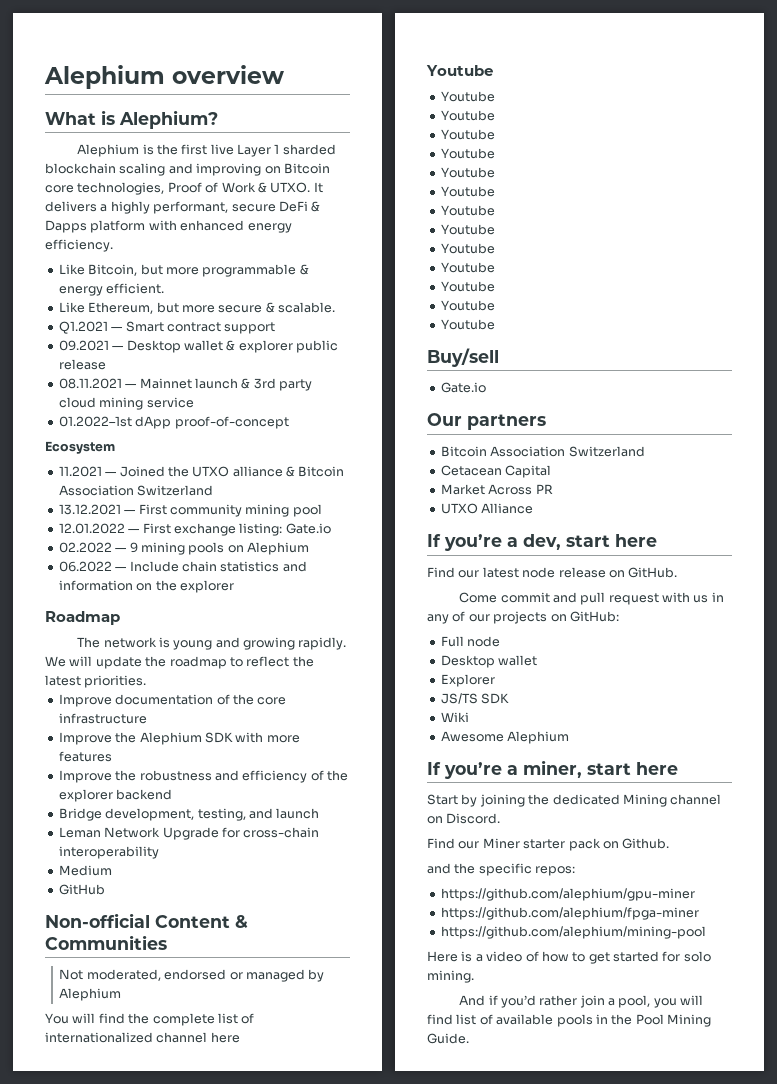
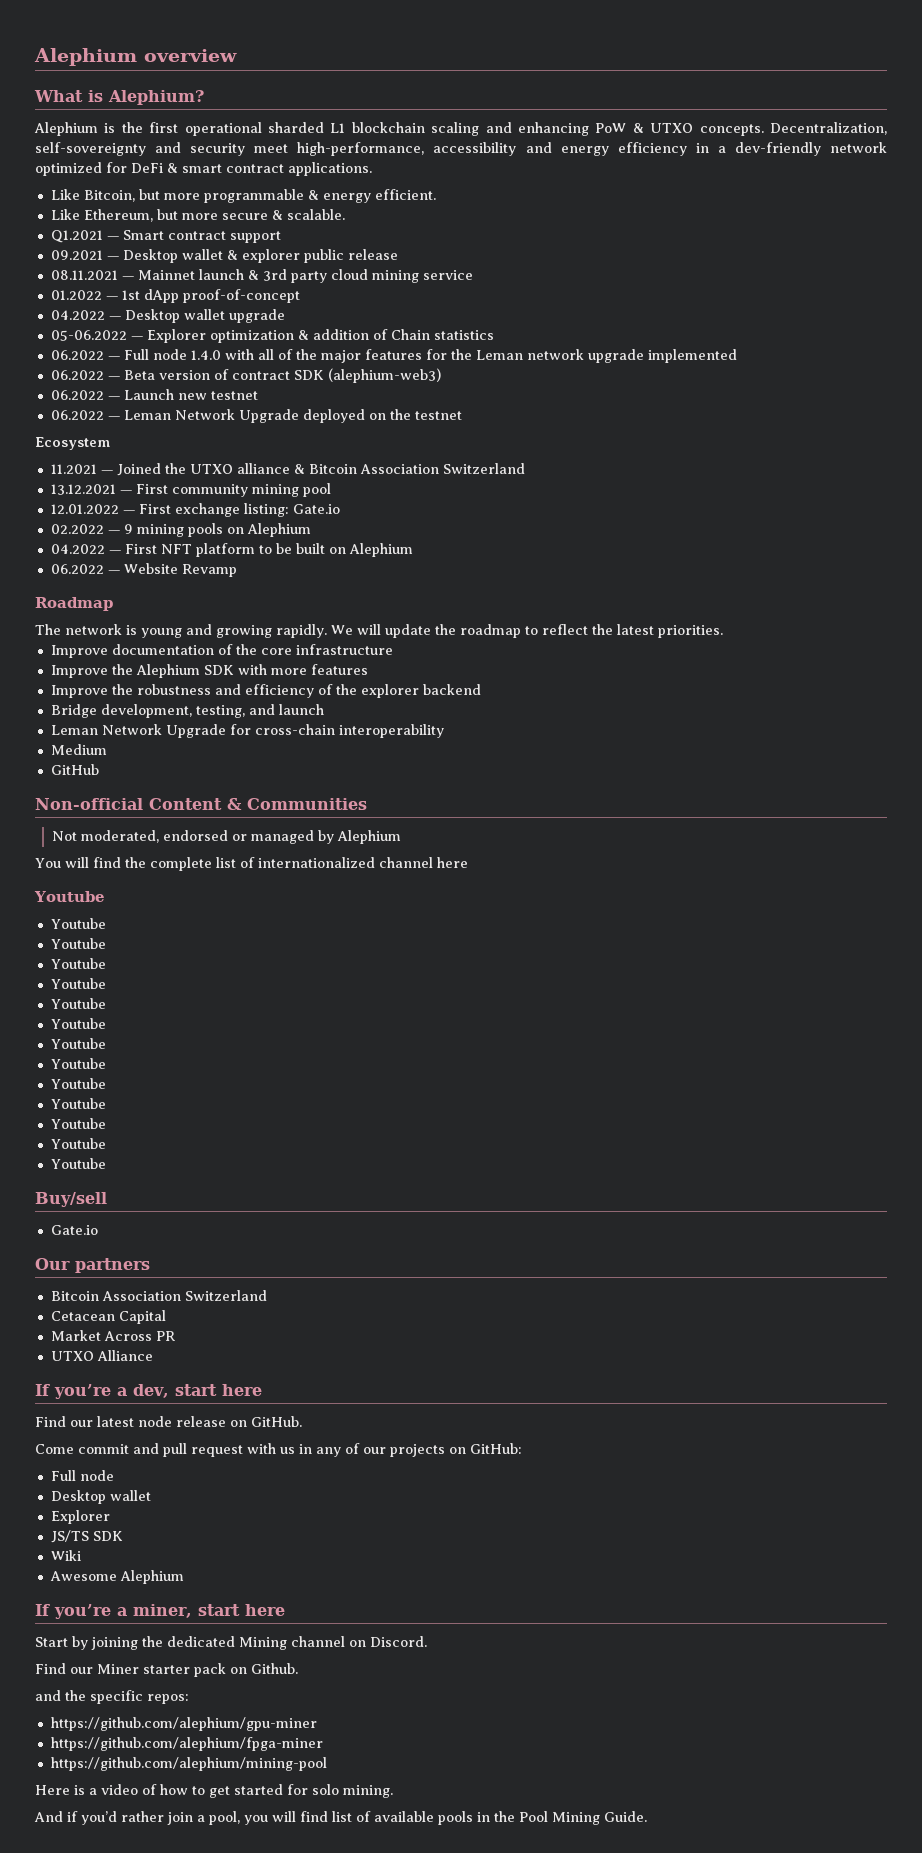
[210,144,336,157] [45,163,330,176] [45,182,323,195] [45,201,321,214] [45,220,292,233] [45,239,113,252] live Layer 1 sharded blockchain scaling and improving on Bitcoin core technologies, Proof of Work & UTXO. It delivers a highly performant, secure DeFi & Dapps platform with enhanced energy efficiency. -> [184,122,887,136] [35,142,888,156] [35,162,372,176] operational sharded L1 blockchain scaling and enhancing PoW & UTXO concepts. Decentralization, self-sovereignty and security meet high-performance, accessibility and energy efficiency in a dev-friendly network optimized for DeFi & smart contract applications.
[58,416,132,427] 01.2022–1st -> [50,290,140,300] 01.2022 — 1st
(289, 422) none -> [50,309,285,323] [50,329,494,343] [50,349,737,363] [50,368,441,383] [50,389,258,400] [50,409,462,423] // 04.2022 — Desktop wallet upgrade // 05-06.2022 — Explorer optimization & addition of Chain statistics // 06.2022 — Full node 1.4.0 with all of the major features for the Leman network upgrade implemented // 06.2022 — Beta version of contract SDK (alephium-web3) // 06.2022 — Launch new testnet // 06.2022 — Leman Network Upgrade deployed on the testnet
[58,561,307,572] [58,580,234,593] 06.2022 — Include chain statistics and information on the explorer -> [50,543,413,557] [50,563,237,577] 04.2022 — First NFT platform to be built on Alephium // 06.2022 — Website Revamp

